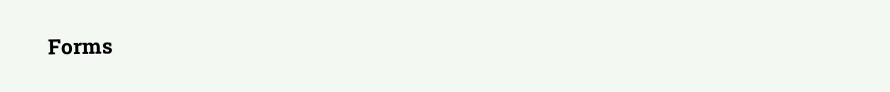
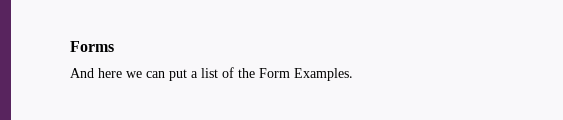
(114, 47) none -> [70,67,353,81] // And here we can put a list of the Form Examples.

